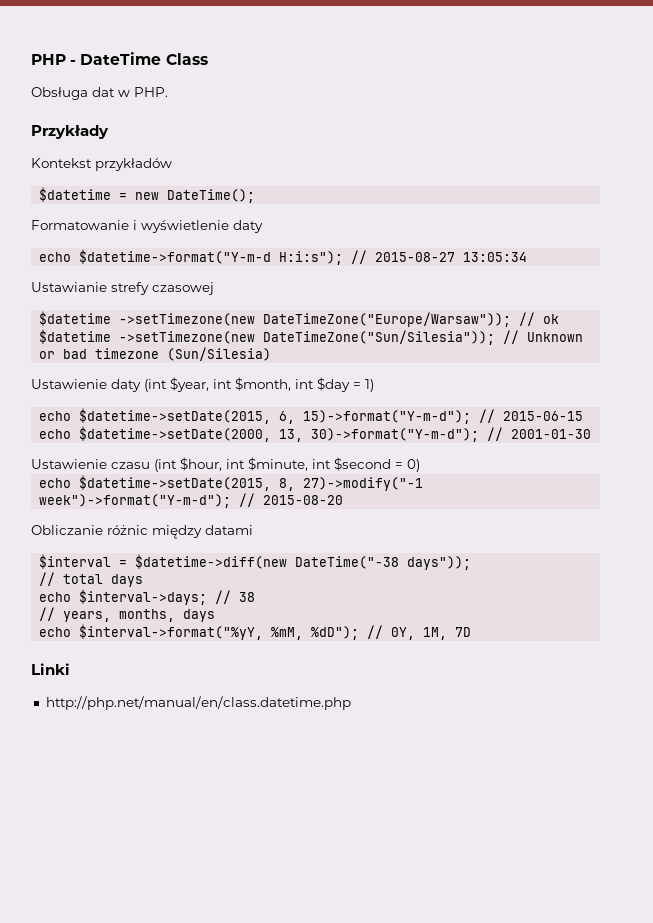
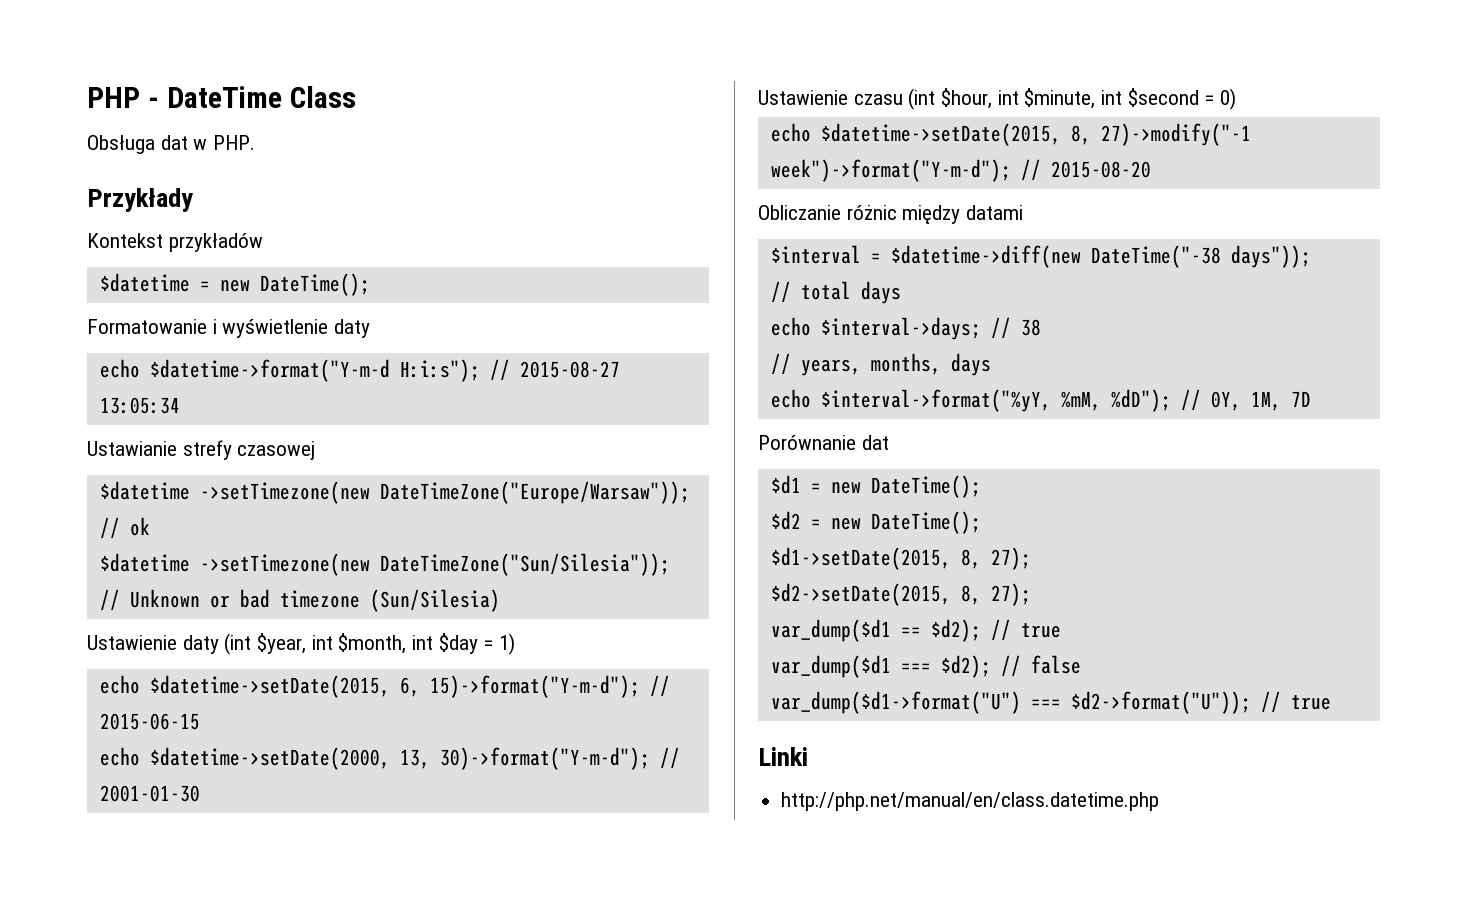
(472, 632) none -> [758,435,889,450] [770,475,981,498] [770,511,981,534] [770,547,1031,570] [770,583,1031,606] [770,619,1061,642] [770,655,1081,678] [770,691,1331,714] // Porównanie dat // $d1 = new DateTime(); // $d2 = new DateTime(); // $d1->setDate(2015, 8, 27); // $d2->setDate(2015, 8, 27); // var_dump($d1 == $d2); // true // var_dump($d1 === $d2); // false // var_dump($d1->format("U") === $d2->format("U")); // true

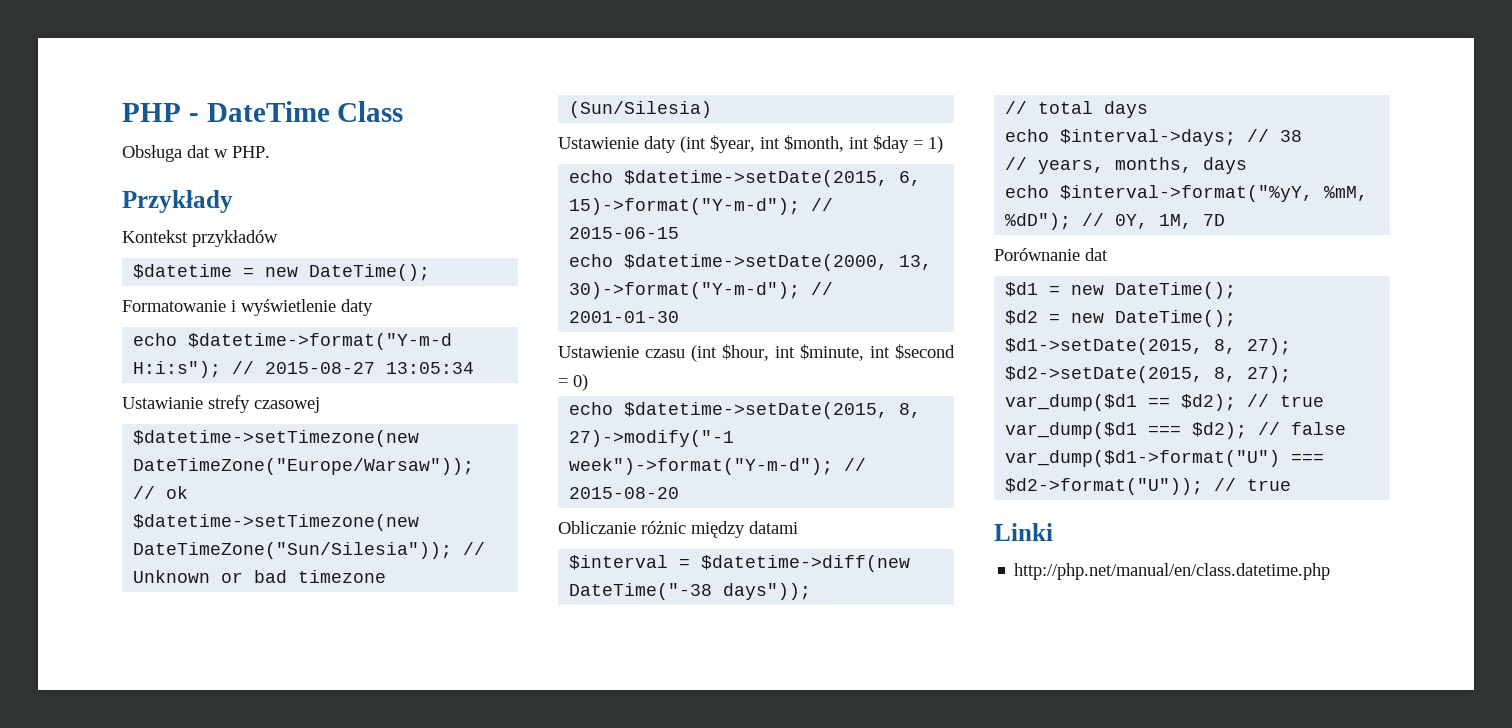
[99,481,370,504] $datetime ->setTimezone(new -> [133,430,420,447] $datetime->setTimezone(new
[99,553,370,576] $datetime ->setTimezone(new -> [133,514,420,531] $datetime->setTimezone(new

